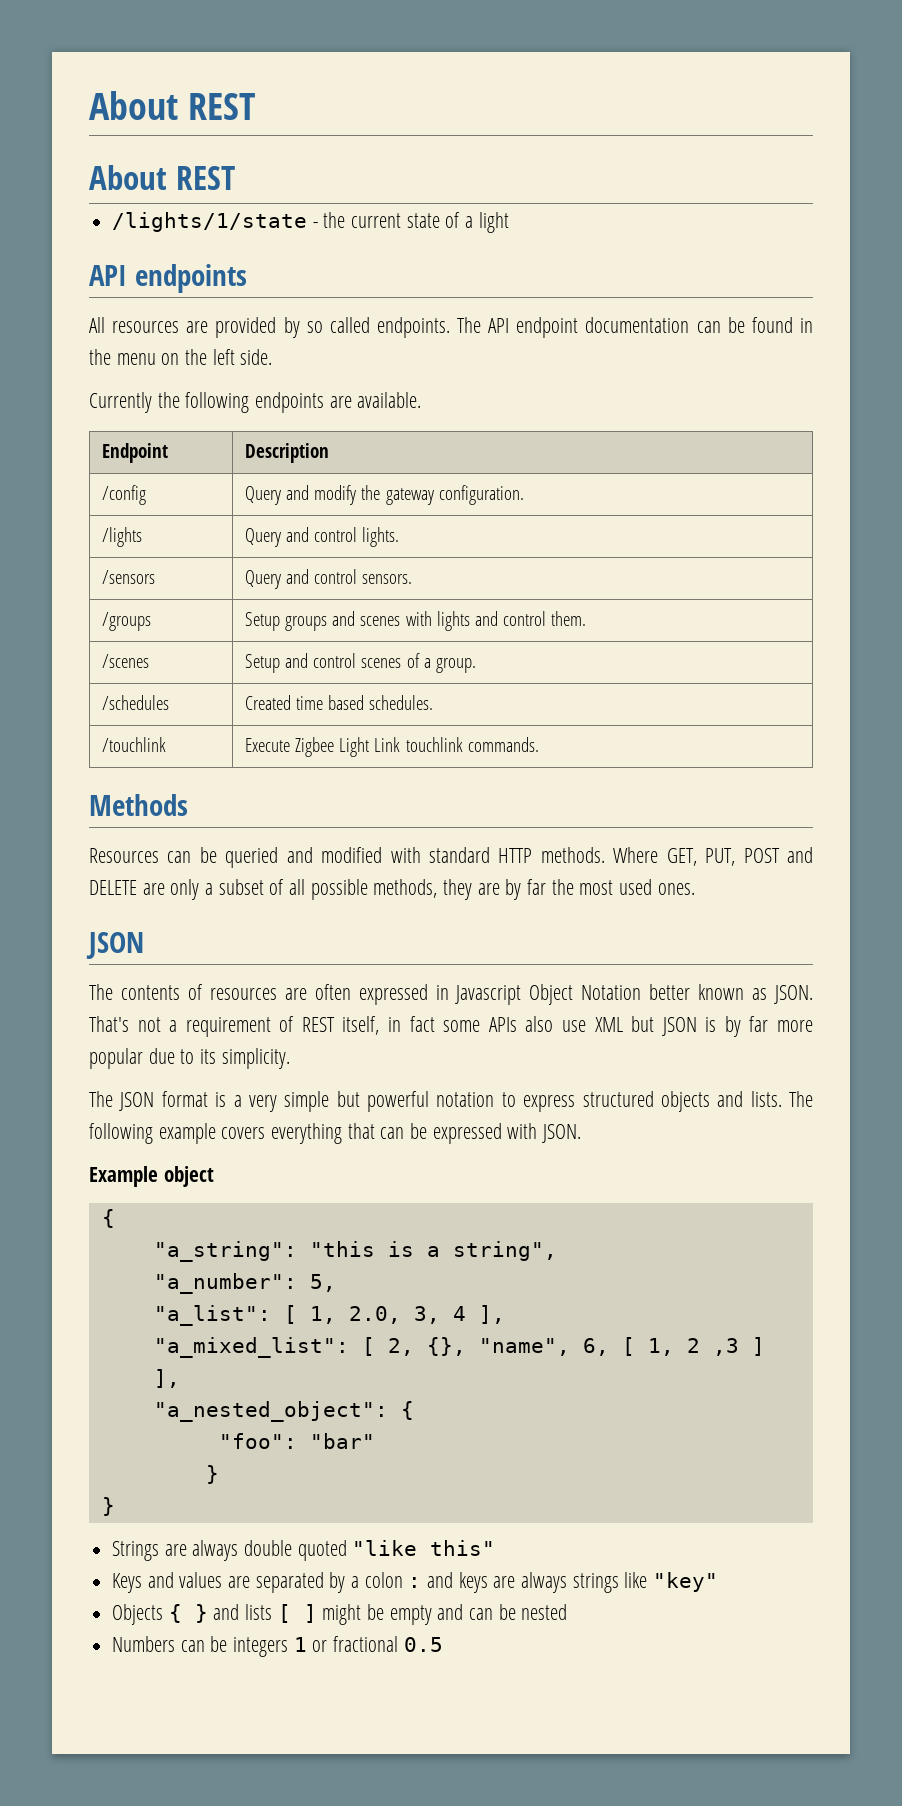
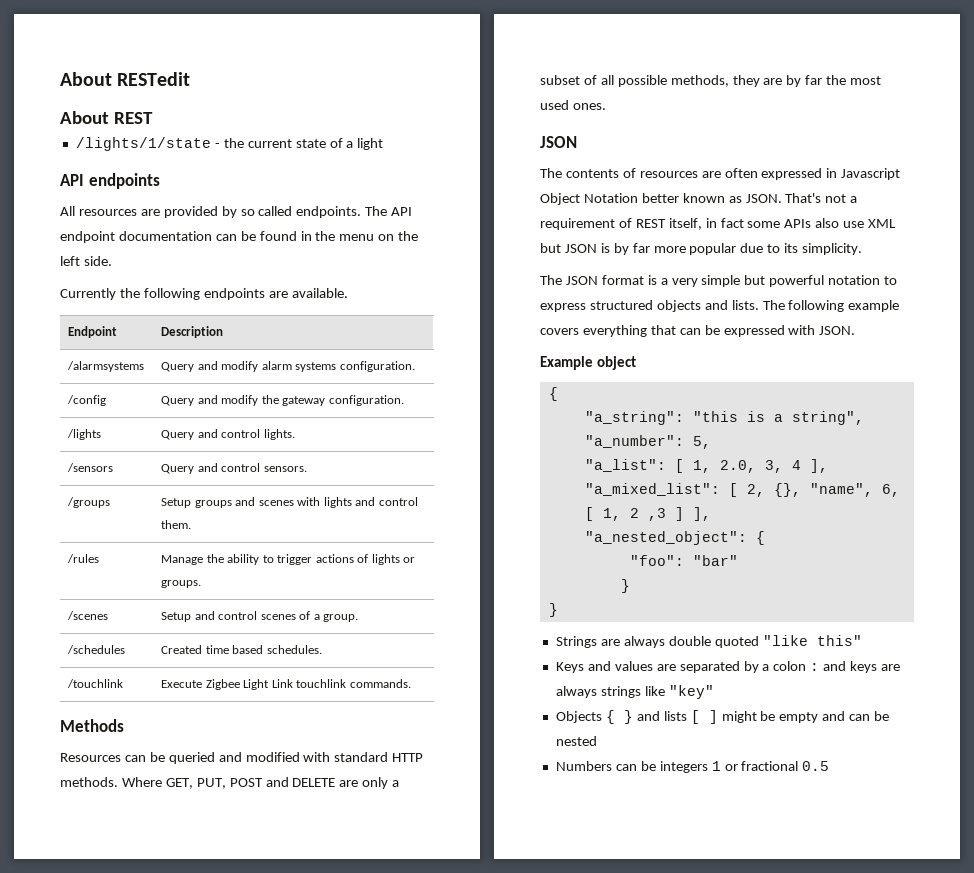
[89,91,256,120] About REST -> [60,72,191,86] About RESTedit
(330, 453) none -> [67,361,145,372] [161,361,415,372] // /alarmsystems | Query and modify alarm systems configuration.
(587, 618) none -> [67,554,100,563] [161,554,416,565] [161,580,202,588] // /rules | Manage the ability to trigger actions of lights or groups.

